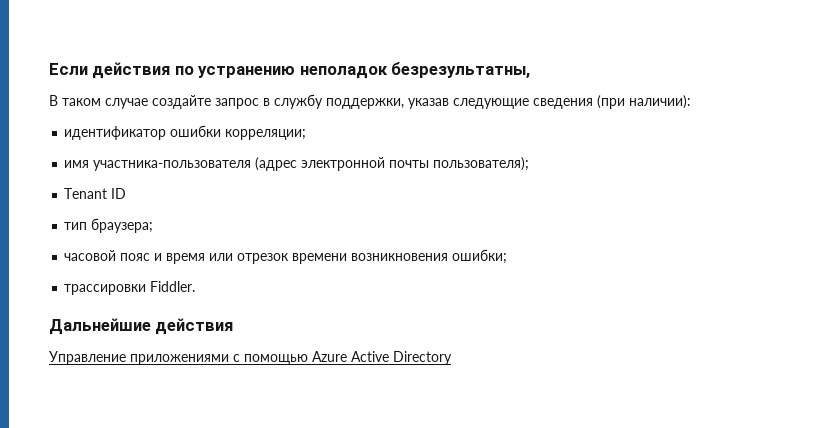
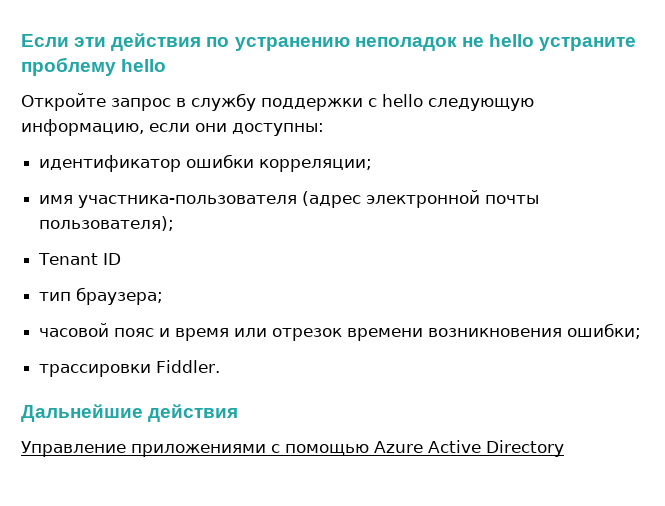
(88, 69) none -> [74,37,107,47] эти
[391,62,531,78] [49,94,691,109] безрезультатны, // В таком случае создайте запрос в службу поддержки, указав следующие сведения (при наличии): -> [461,34,637,51] [21,57,167,76] [21,93,534,111] [21,119,324,136] не hello устраните проблему hello // Откройте запрос в службу поддержки с hello следующую информацию, если они доступны:

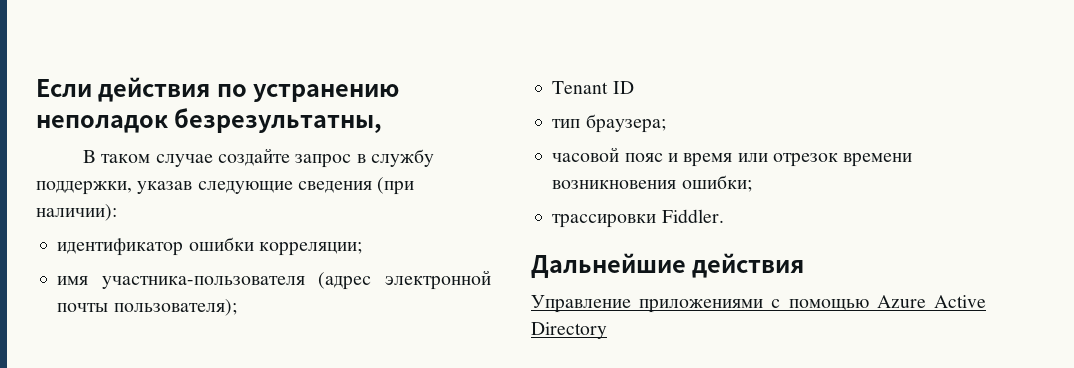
[74,37,107,47] эти -> (92, 88) none
[461,34,637,51] [21,57,167,76] [21,93,534,111] [21,119,324,136] не hello устраните проблему hello // Откройте запрос в службу поддержки с hello следующую информацию, если они доступны: -> [174,108,383,133] [83,148,434,168] [36,177,415,195] [36,204,117,221] безрезультатны, // В таком случае создайте запрос в службу поддержки, указав следующие сведения (при наличии):

